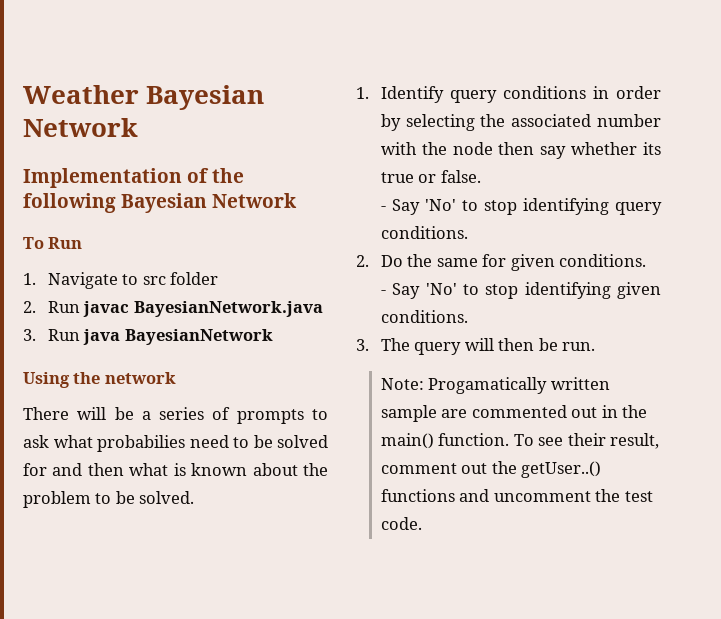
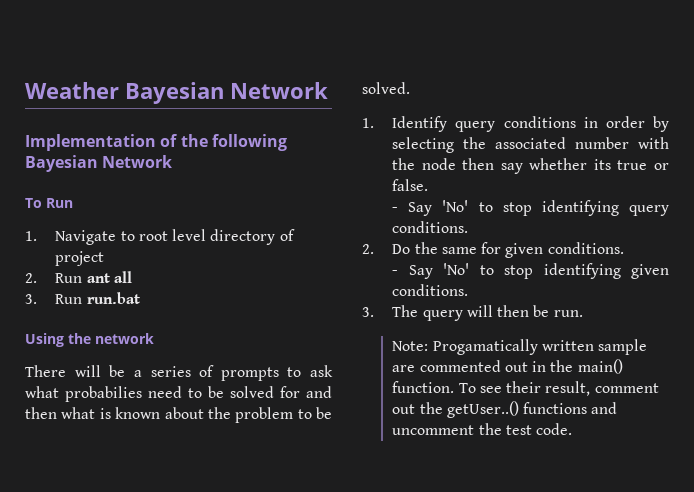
[142,272,219,285] src folder -> [138,229,295,245] [55,251,105,266] root level directory of project
[83,301,323,317] javac BayesianNetwork.java -> [86,271,132,283] ant all
[83,329,273,345] java BayesianNetwork -> [86,292,140,304] run.bat

